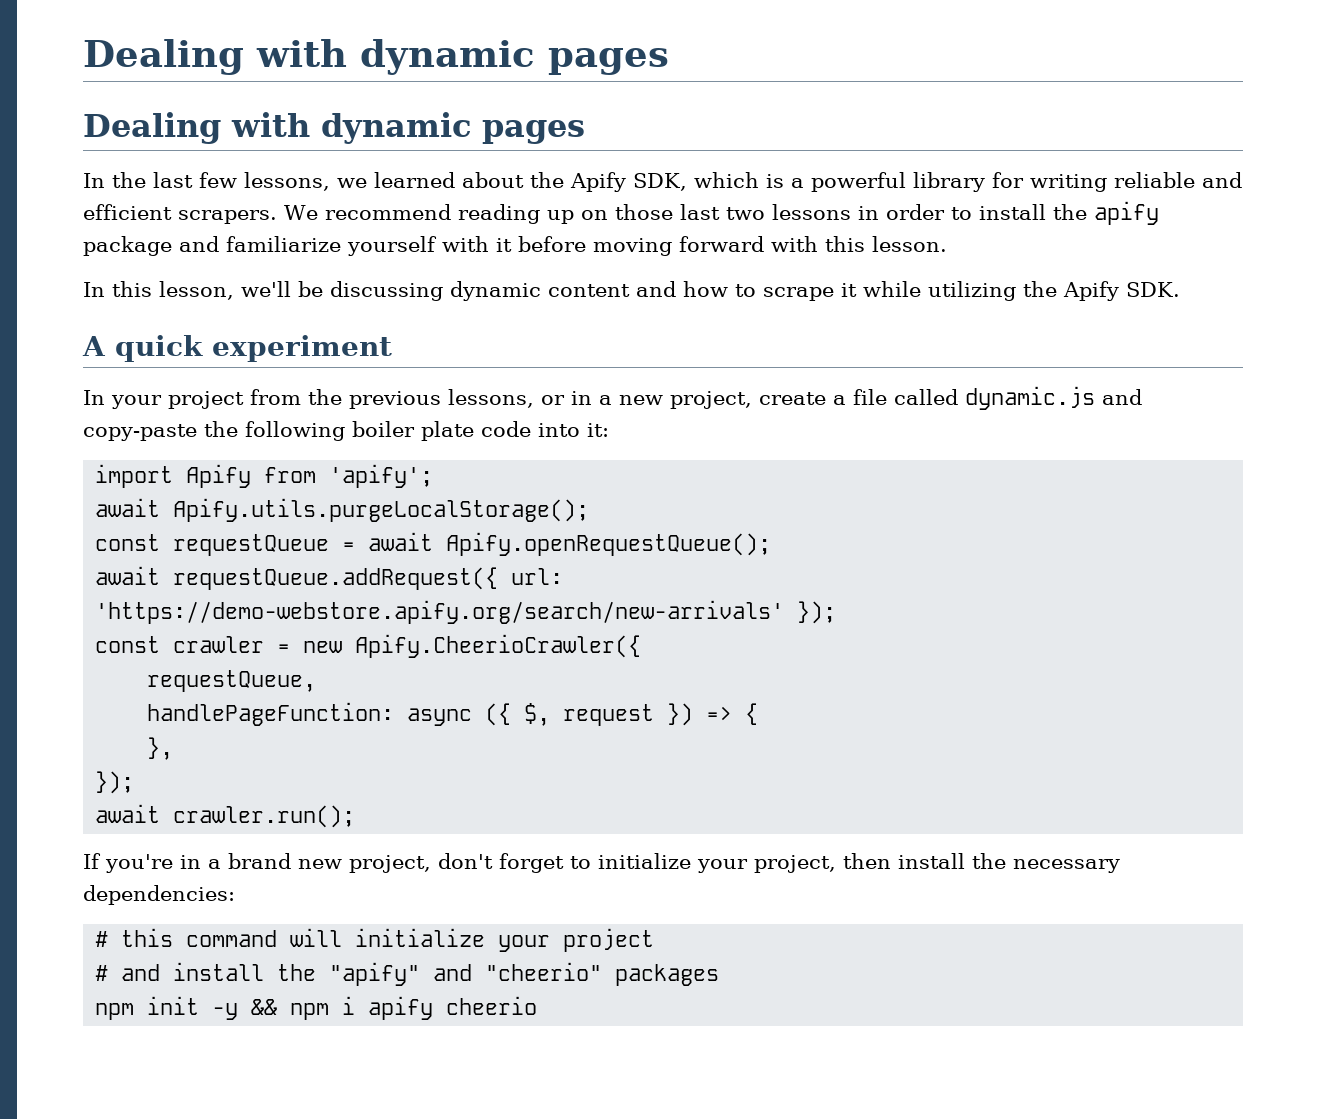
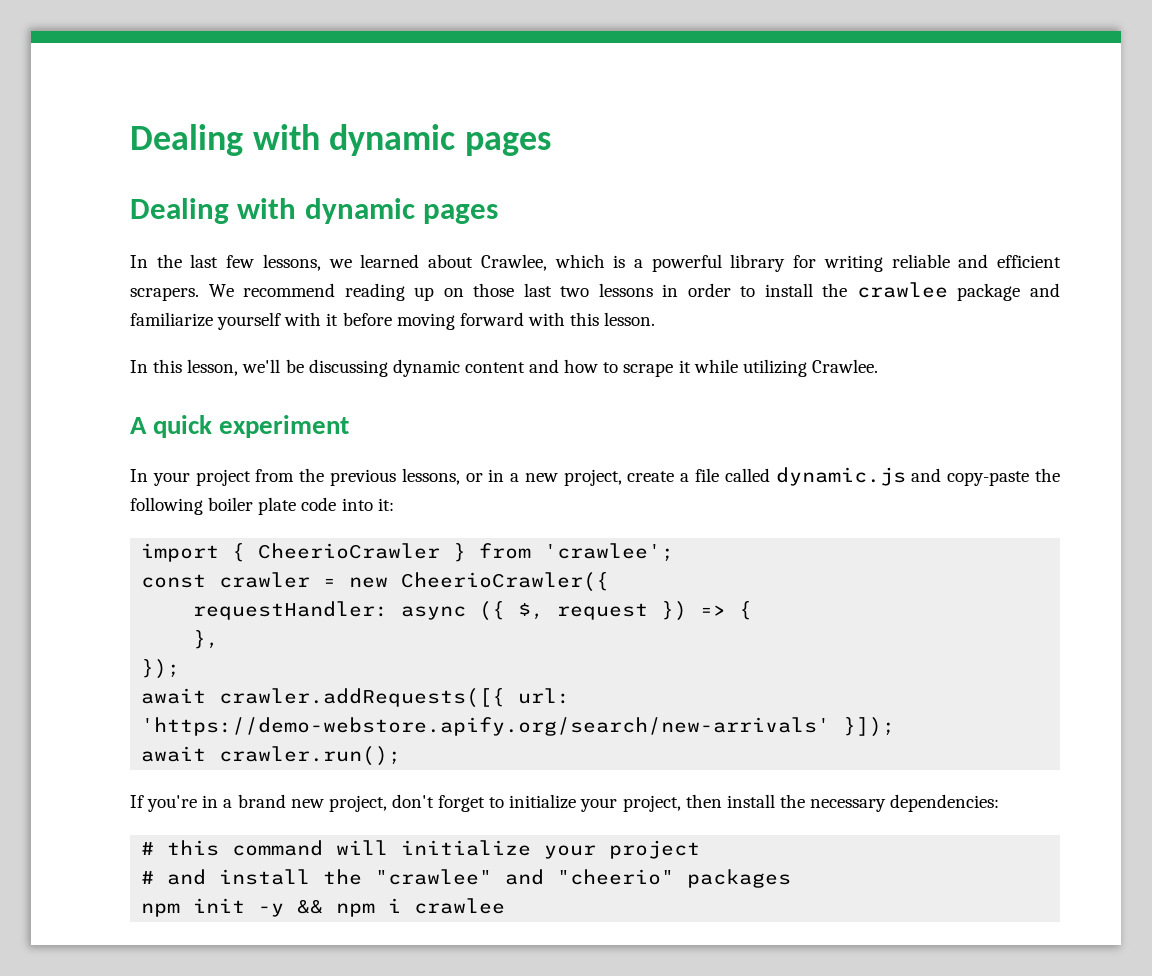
[530,172,687,192] the Apify SDK, -> [480,254,547,271] Crawlee,
[1093,201,1159,225] apify -> [856,282,948,298] crawlee
[1023,281,1180,301] the Apify SDK. -> [811,359,878,373] Crawlee.
[186,464,434,488] [95,498,590,522] [95,532,772,556] [95,566,564,590] [95,600,837,624] Apify from 'apify'; // await Apify.utils.purgeLocalStorage(); // const requestQueue = await Apify.openRequestQueue(); // await requestQueue.addRequest({ url: 'https://demo-webstore.apify.org/search/new-arrivals' }); -> [232,543,675,562] { CheerioCrawler } from 'crawlee';
[355,634,642,658] [147,670,317,692] [147,702,395,726] Apify.CheerioCrawler({ // requestQueue, // handlePageFunction: -> [401,572,610,592] [193,601,389,620] CheerioCrawler({ // requestHandler:
(135, 782) none -> [141,688,571,708] [141,717,896,737] // await crawler.addRequests([{ url: 'https://demo-webstore.apify.org/search/new-arrivals' }]);
[329,962,421,986] "apify" -> [375,869,493,885] "crawlee"
[368,996,538,1020] apify cheerio -> [414,898,506,914] crawlee

